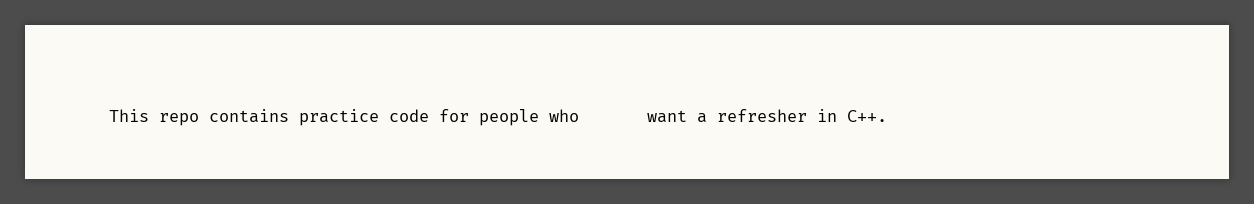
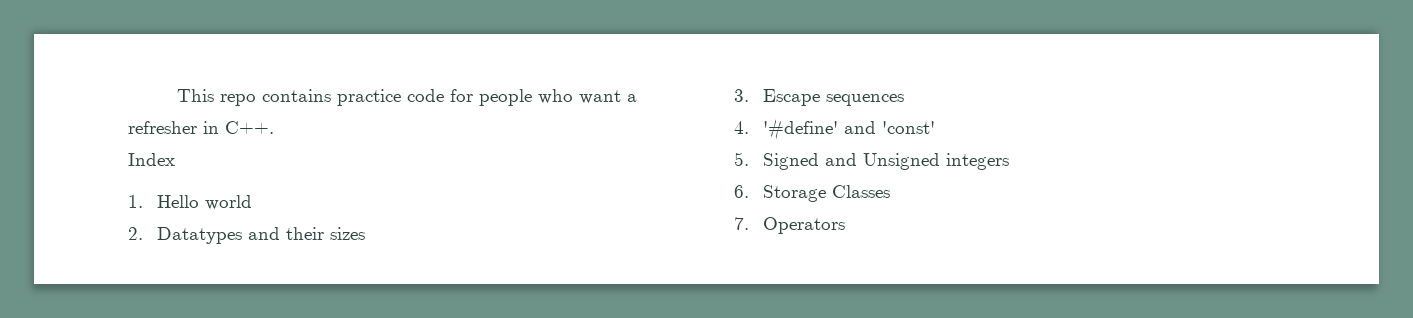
(887, 116) none -> [128,153,175,166] [128,195,252,210] [128,227,365,244] [734,89,904,106] [734,119,935,140] [734,152,1009,170] [734,185,890,202] [734,217,845,234] // Index // 1. Hello world // 2. Datatypes and their sizes // 3. Escape sequences // 4. '#define' and 'const' // 5. Signed and Unsigned integers // 6. Storage Classes // 7. Operators

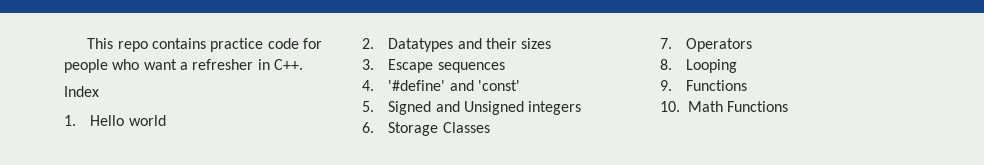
(845, 225) none -> [660,59,738,73] [660,80,748,91] [660,101,789,112] // 8. Looping // 9. Functions // 10. Math Functions

